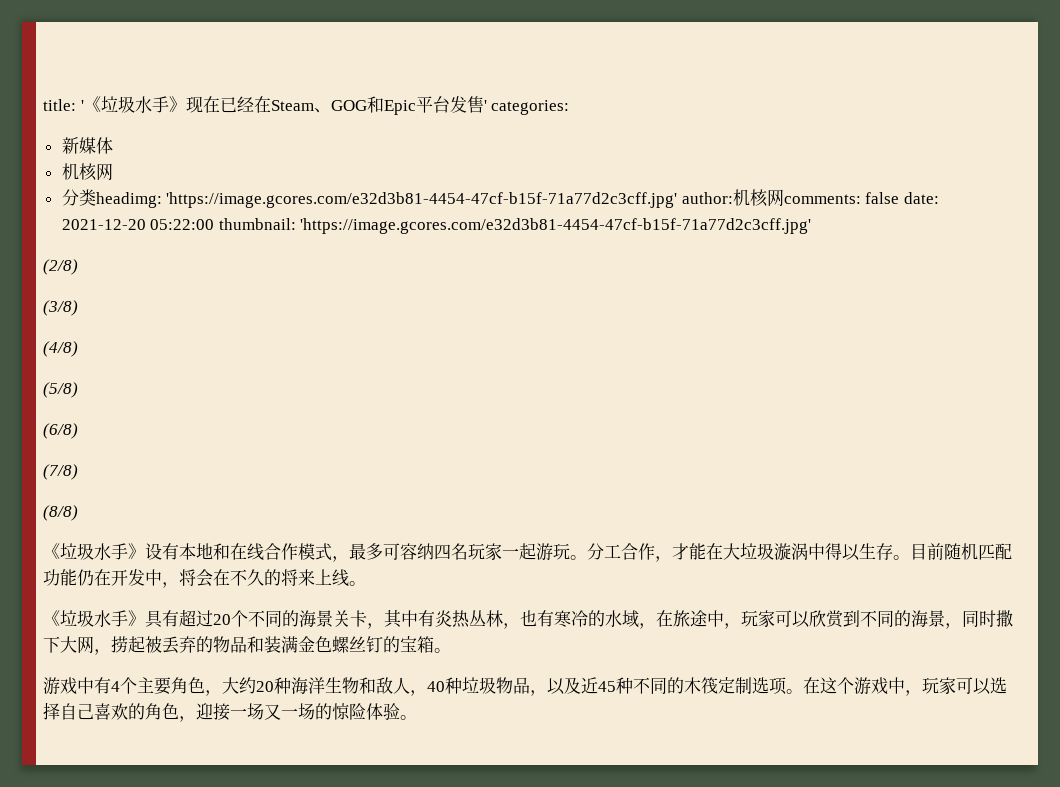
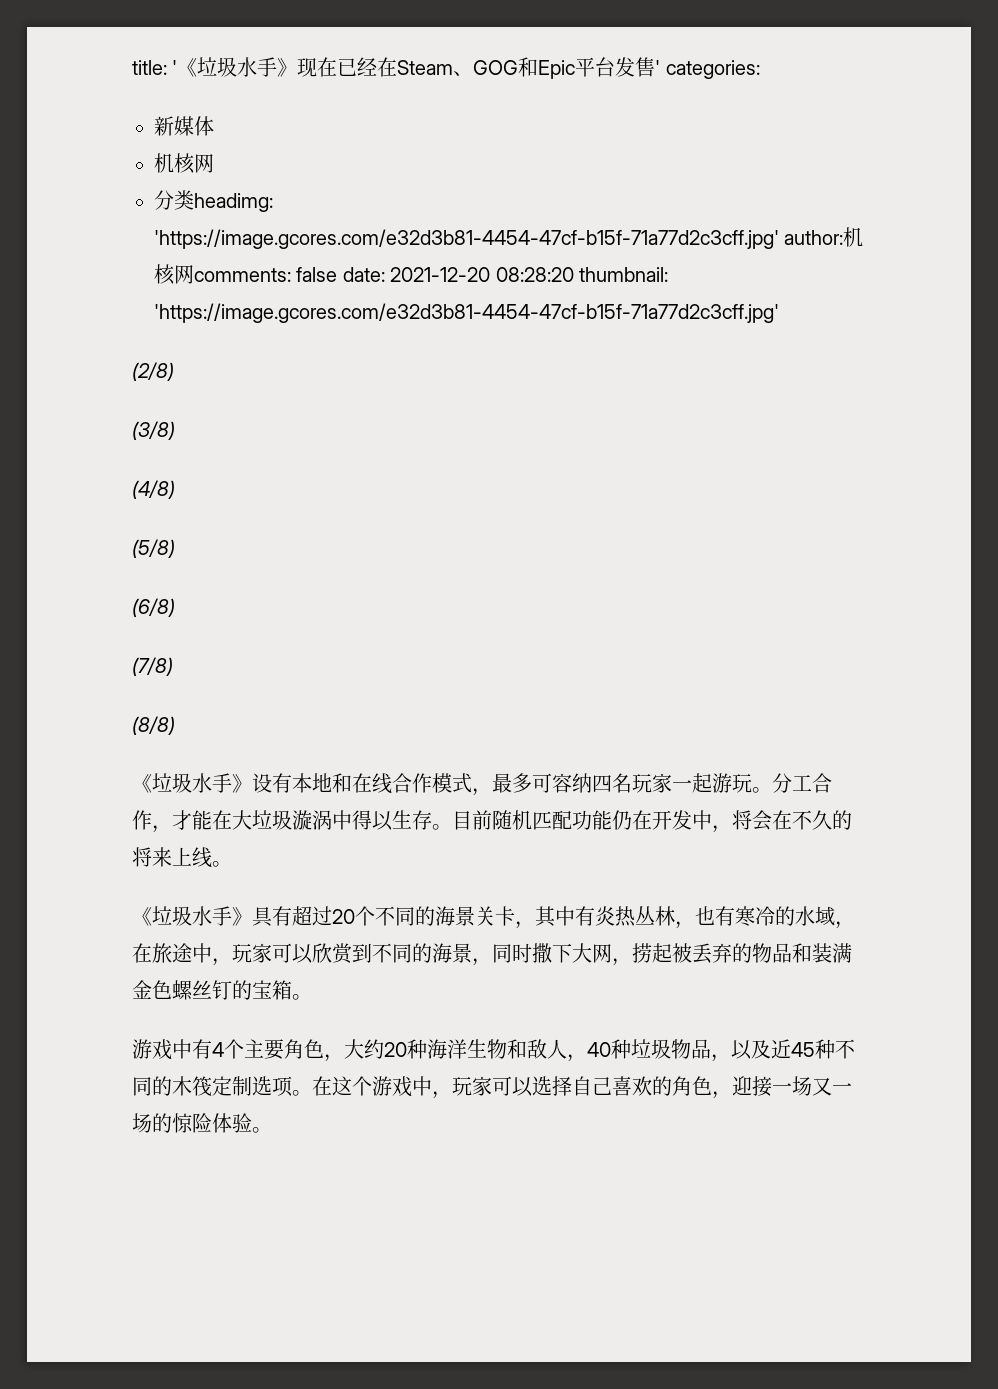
[150,219,215,230] 05:22:00 -> [495,267,574,282] 08:28:20

